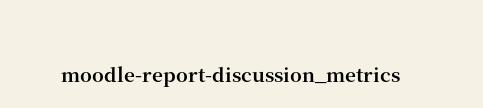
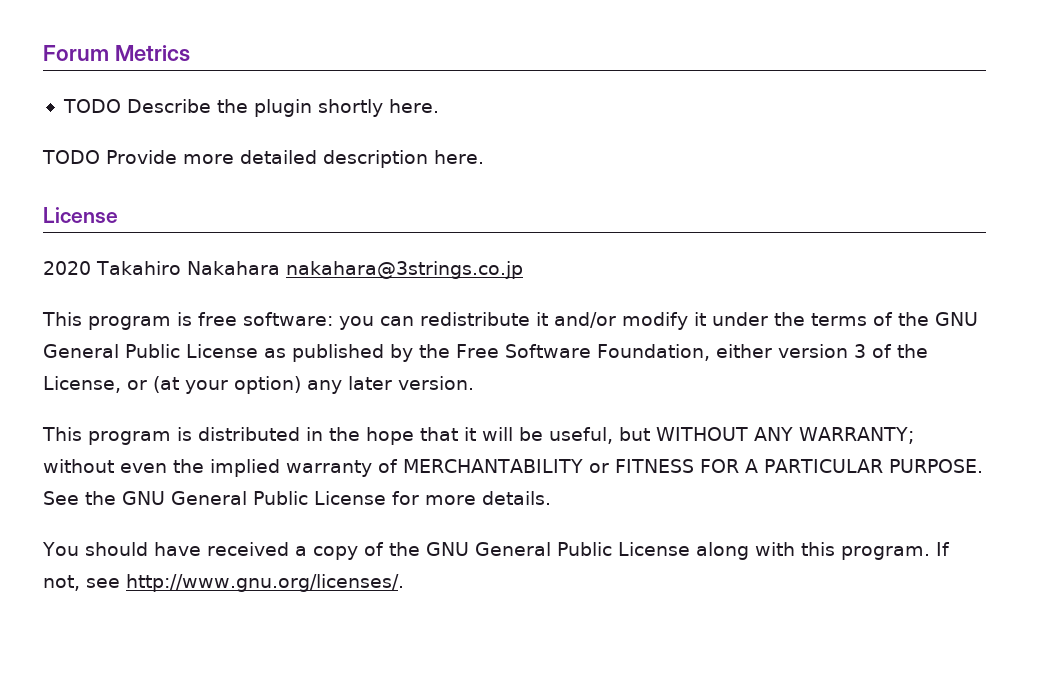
[61,66,400,87] moodle-report-discussion_metrics -> [43,45,190,62] [62,99,439,117] [42,150,484,168] [43,207,118,223] [43,261,523,279] [42,312,978,330] [43,344,928,362] [43,376,474,394] [42,427,914,445] [43,459,983,477] [43,491,551,505] [42,542,950,560] [43,574,404,592] Forum Metrics // TODO Describe the plugin shortly here. // TODO Provide more detailed description here. // License // 2020 Takahiro Nakahara nakahara@3strings.co.jp // This program is free software: you can redistribute it and/or modify it under the terms of the GNU General Public License as published by the Free Software Foundation, either version 3 of the License, or (at your option) any later version. // This program is distributed in the hope that it will be useful, but WITHOUT ANY WARRANTY; without even the implied warranty of MERCHANTABILITY or FITNESS FOR A PARTICULAR PURPOSE. See the GNU General Public License for more details. // You should have received a copy of the GNU General Public License along with this program. If not, see http://www.gnu.org/licenses/.

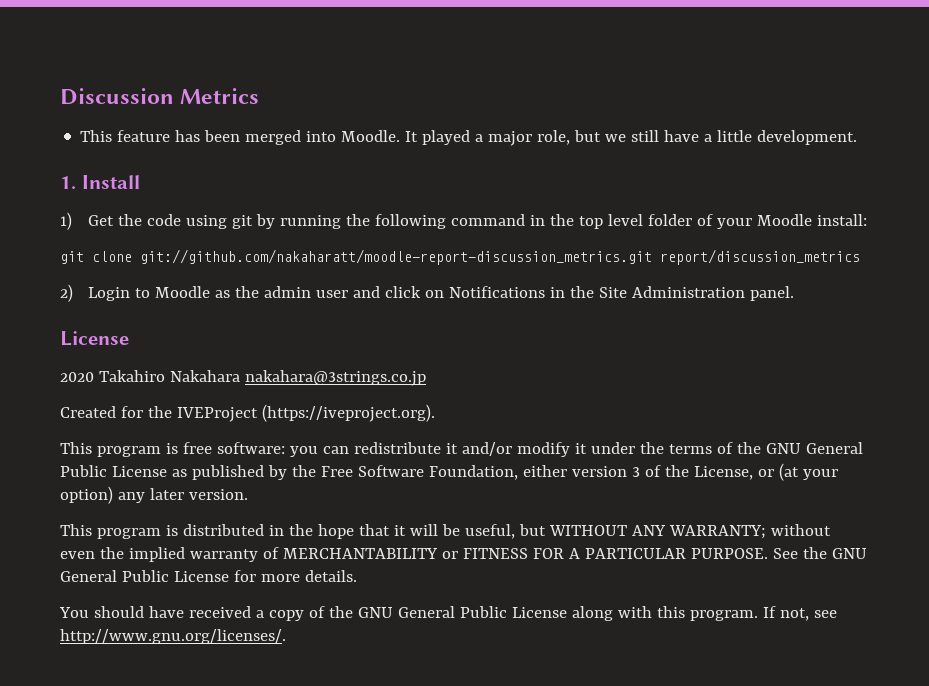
[43,45,109,61] Forum -> [60,88,174,105] Discussion
[62,99,439,117] [42,150,484,168] TODO Describe the plugin shortly here. // TODO Provide more detailed description here. -> [80,130,858,146] [60,175,140,189] [60,212,867,230] [60,249,860,265] [60,284,794,302] This feature has been merged into Moodle. It played a major role, but we still have a little development. // 1. Install // 1) Get the code using git by running the following command in the top level folder of your Moodle install: // git clone git://github.com/nakaharatt/moodle-report-discussion_metrics.git report/discussion_metrics // 2) Login to Moodle as the admin user and click on Notifications in the Site Administration panel.
(523, 270) none -> [60,404,435,422] // Created for the IVEProject (https://iveproject.org).

